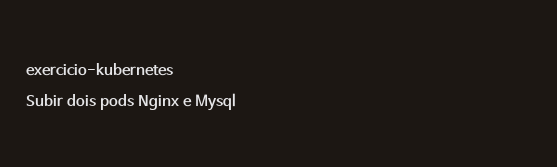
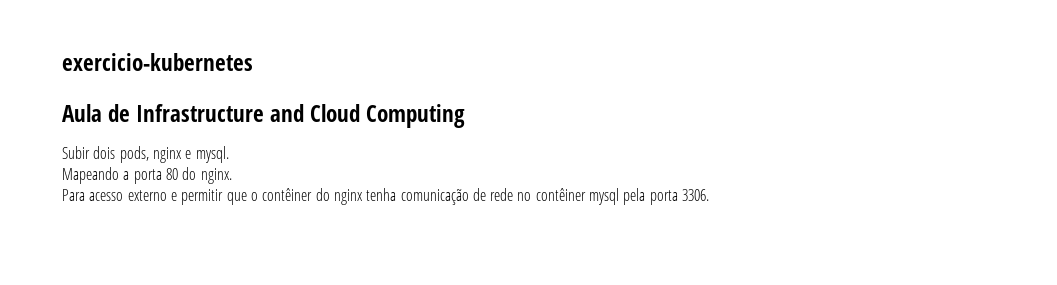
[26,93,236,111] Subir dois pods Nginx e Mysql -> [62,104,466,128] [62,146,229,163] [62,167,232,184] [62,188,710,205] Aula de Infrastructure and Cloud Computing // Subir dois pods, nginx e mysql. // Mapeando a porta 80 do nginx. // Para acesso externo e permitir que o contêiner do nginx tenha comunicação de rede no contêiner mysql pela porta 3306.

